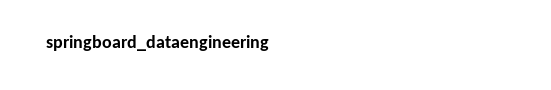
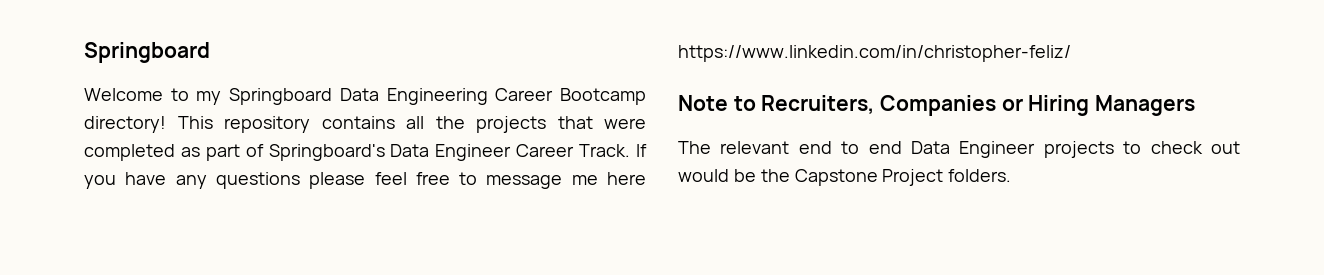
[46,35,269,51] springboard_dataengineering -> [84,42,210,63] [84,88,646,105] [84,116,646,133] [84,144,648,161] [84,172,646,189] [678,45,1071,62] [678,95,1196,116] [678,141,1240,158] [678,169,1012,186] Springboard // Welcome to my Springboard Data Engineering Career Bootcamp directory! This repository contains all the projects that were completed as part of Springboard's Data Engineer Career Track. If you have any questions please feel free to message me here https://www.linkedin.com/in/christopher-feliz/ // Note to Recruiters, Companies or Hiring Managers // The relevant end to end Data Engineer projects to check out would be the Capstone Project folders.

